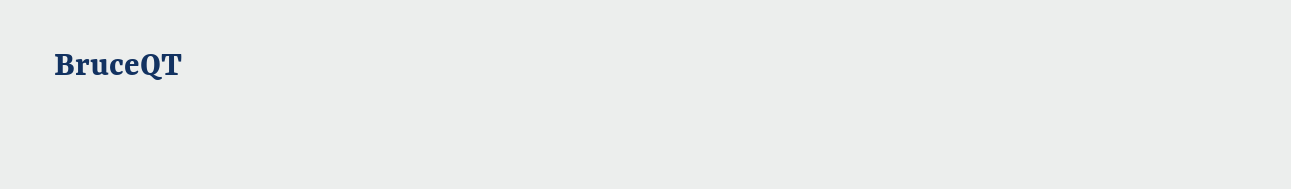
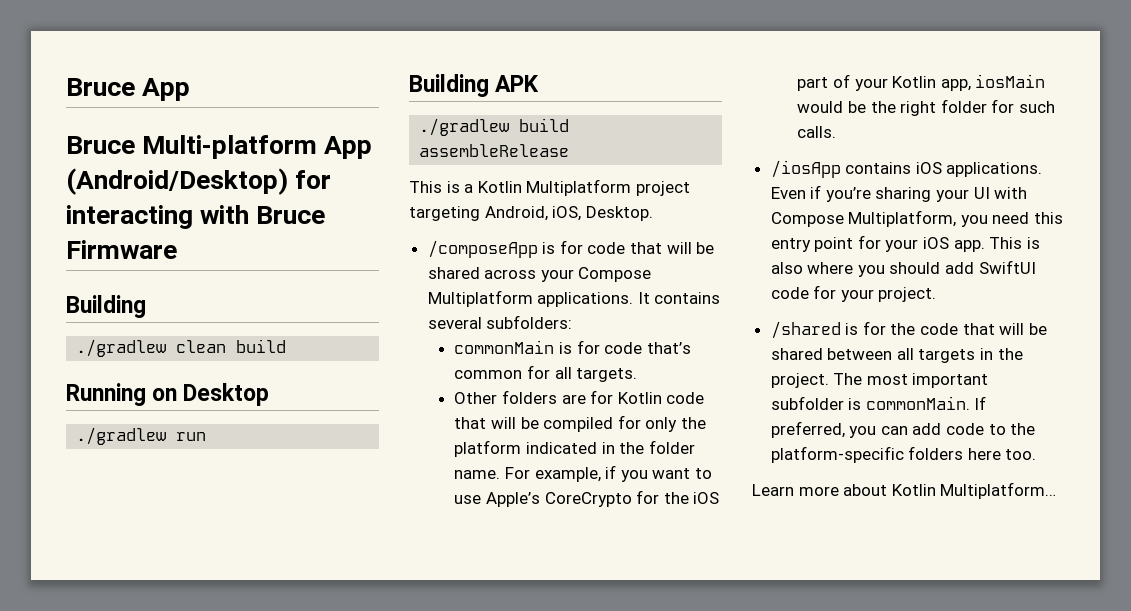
[54,54,182,80] BruceQT -> [66,78,191,101] [66,135,373,159] [66,168,332,195] [66,205,326,229] [66,240,177,259] [66,295,146,318] [76,339,287,357] [66,383,270,406] [76,427,207,445] [409,74,540,97] [419,118,570,136] [419,144,570,157] [409,179,690,196] [409,206,653,221] [427,240,715,258] [427,267,652,282] [427,290,721,307] [427,315,573,329] [454,340,691,354] [454,365,638,382] [454,390,705,404] [454,415,706,432] [454,440,695,457] [454,465,712,482] [454,490,720,507] [797,74,1046,91] [797,99,1055,116] [797,126,837,138] [770,160,1043,178] [770,185,1028,202] [770,210,1064,227] [770,235,1040,252] [770,260,1036,277] [770,285,937,302] [770,321,1047,339] [770,348,1023,363] [770,373,989,388] [770,396,987,410] [770,421,1036,438] [770,446,1037,463] [752,482,1057,499] Bruce App // Bruce Multi-platform App (Android/Desktop) for interacting with Bruce Firmware // Building // ./gradlew clean build // Running on Desktop // ./gradlew run // Building APK // ./gradlew build assembleRelease // This is a Kotlin Multiplatform project targeting Android, iOS, Desktop. // /composeApp is for code that will be shared across your Compose Multiplatform applications. It contains several subfolders: // commonMain is for code that’s common for all targets. // Other folders are for Kotlin code that will be compiled for only the platform indicated in the folder name. For example, if you want to use Apple’s CoreCrypto for the iOS part of your Kotlin app, iosMain would be the right folder for such calls. // /iosApp contains iOS applications. Even if you’re sharing your UI with Compose Multiplatform, you need this entry point for your iOS app. This is also where you should add SwiftUI code for your project. // /shared is for the code that will be shared between all targets in the project. The most important subfolder is commonMain. If preferred, you can add code to the platform-specific folders here too. // Learn more about Kotlin Multiplatform…

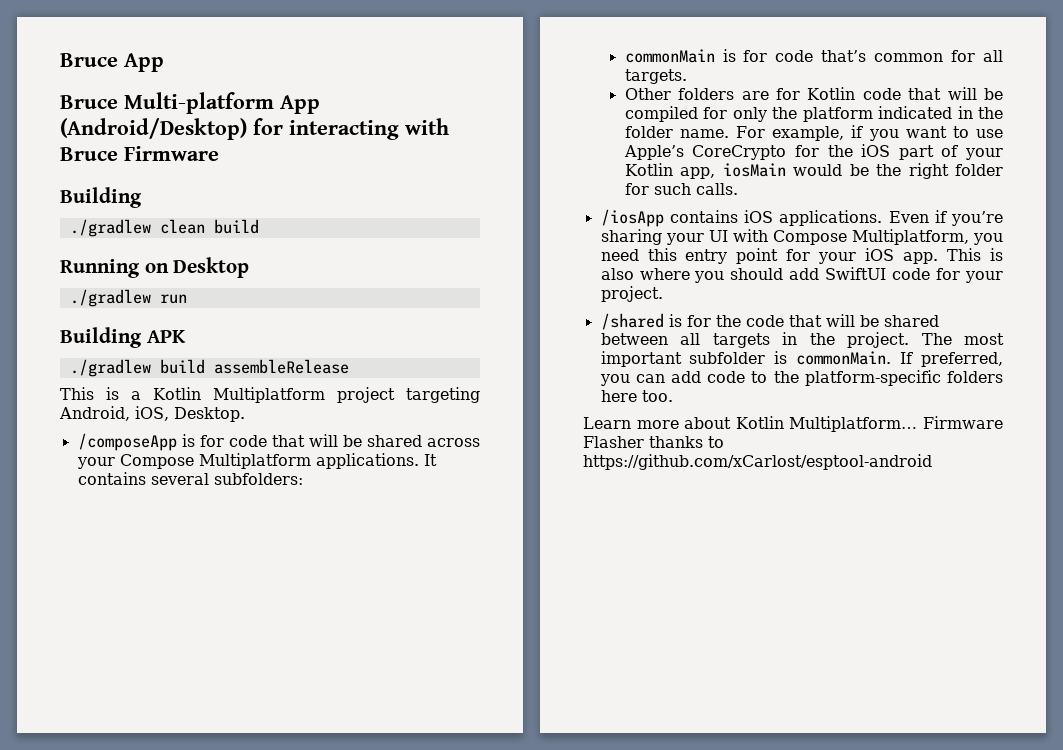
(1057, 490) none -> [923,416,1003,429] [583,436,724,448] [583,454,932,470] Firmware Flasher thanks to https://github.com/xCarlost/esptool-android

